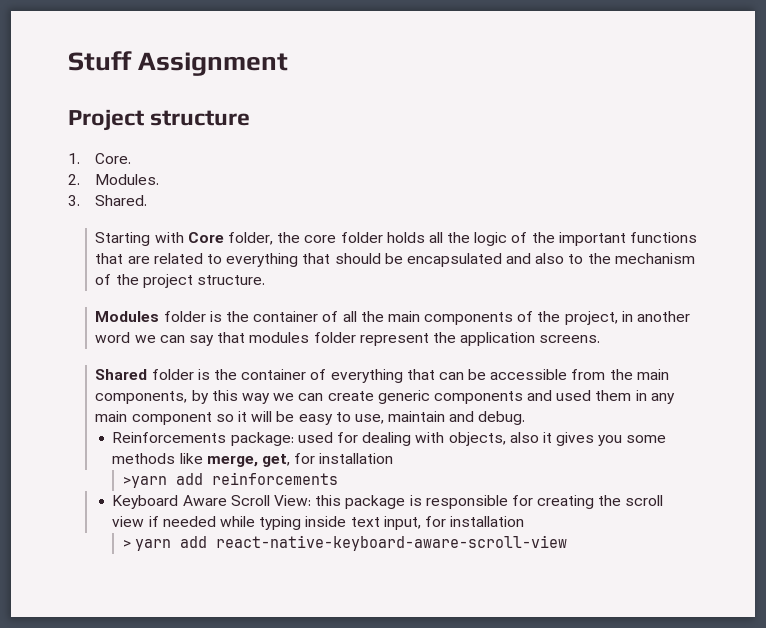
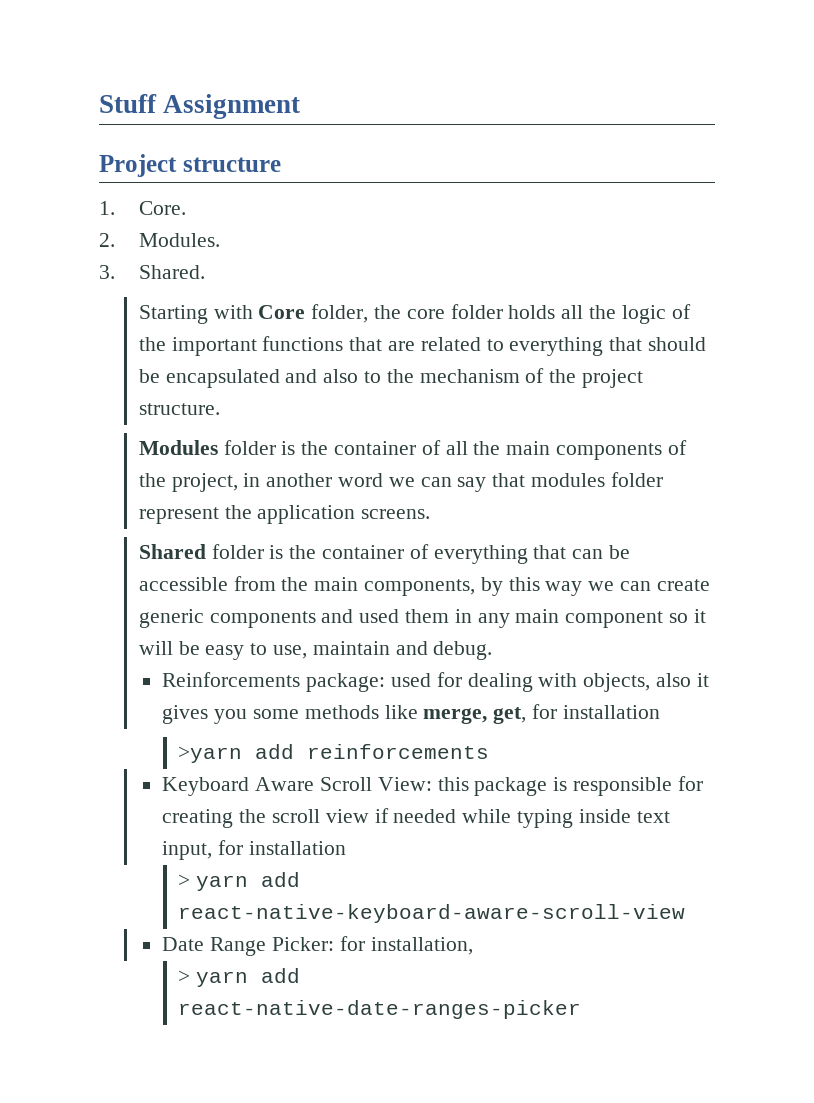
(567, 543) none -> [162,936,473,956] [178,968,301,987] [178,1000,582,1019] // Date Range Picker: for installation, // > yarn add react-native-date-ranges-picker

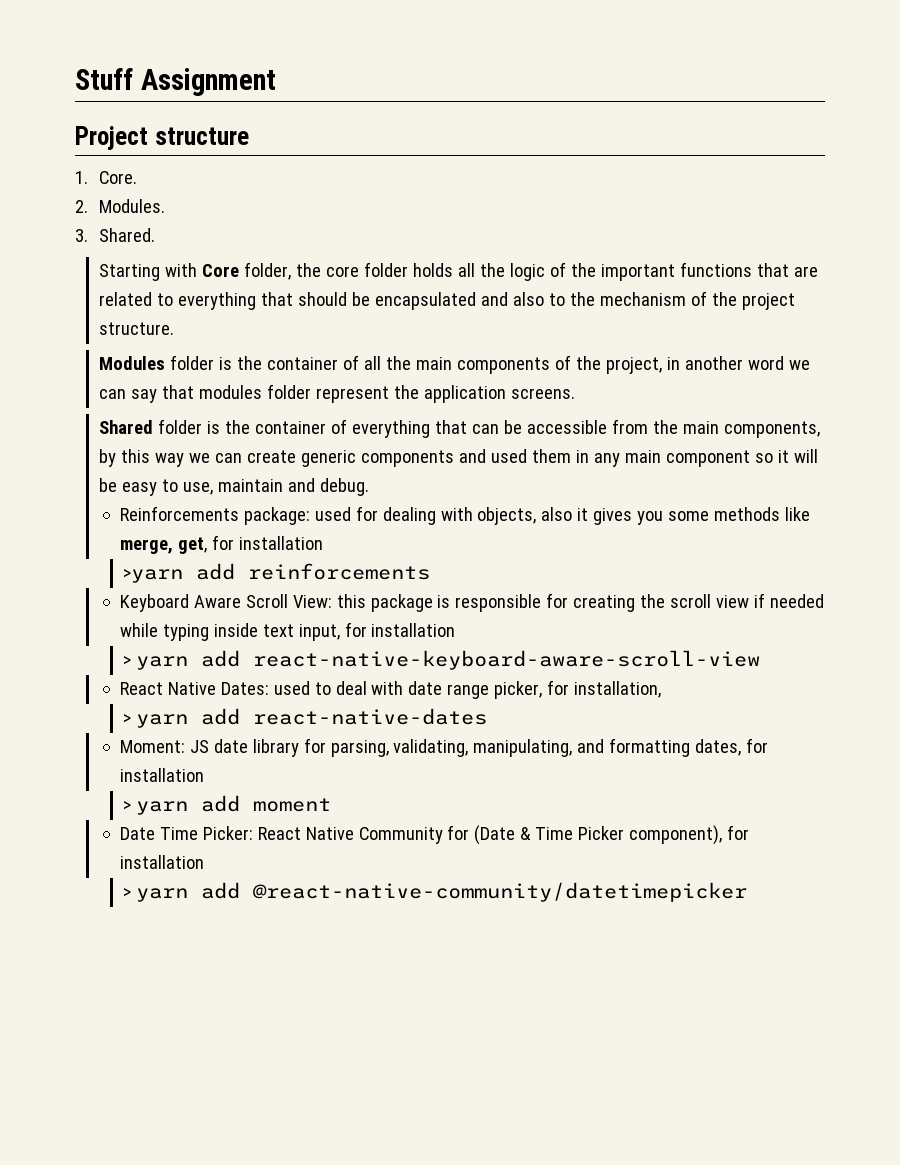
[162,937,334,956] Date Range Picker: -> [119,681,543,699] React Native Dates: used to deal with date range picker,
[178,1000,582,1019] react-native-date-ranges-picker -> [253,708,488,725] [119,738,769,757] [119,768,204,782] [123,795,332,815] [119,825,750,845] [119,855,204,869] [123,882,748,902] react-native-dates // Moment: JS date library for parsing, validating, manipulating, and formatting dates, for installation // > yarn add moment // Date Time Picker: React Native Community for (Date & Time Picker component), for installation // > yarn add @react-native-community/datetimepicker

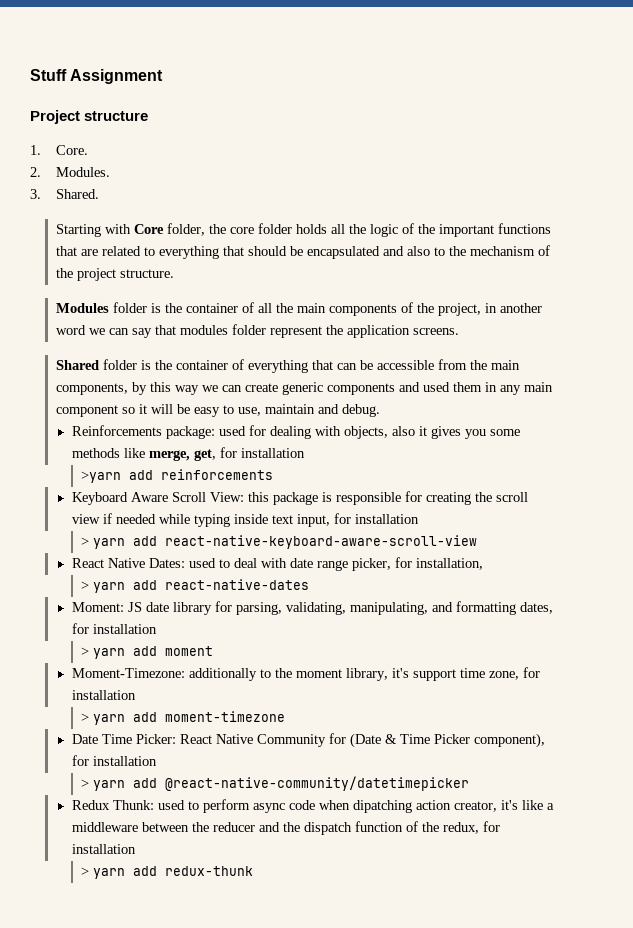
(332, 805) none -> [71,667,540,681] [71,690,136,700] [81,711,286,725] // Moment-Timezone: additionally to the moment library, it's support time zone, for installation // > yarn add moment-timezone
(748, 892) none -> [71,799,554,813] [71,821,500,835] [71,844,136,854] [81,866,254,879] // Redux Thunk: used to perform async code when dipatching action creator, it's like a middleware between the reducer and the dispatch function of the redux, for installation // > yarn add redux-thunk

